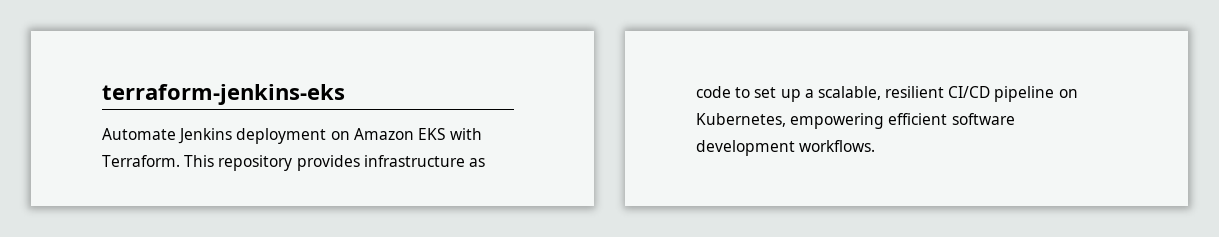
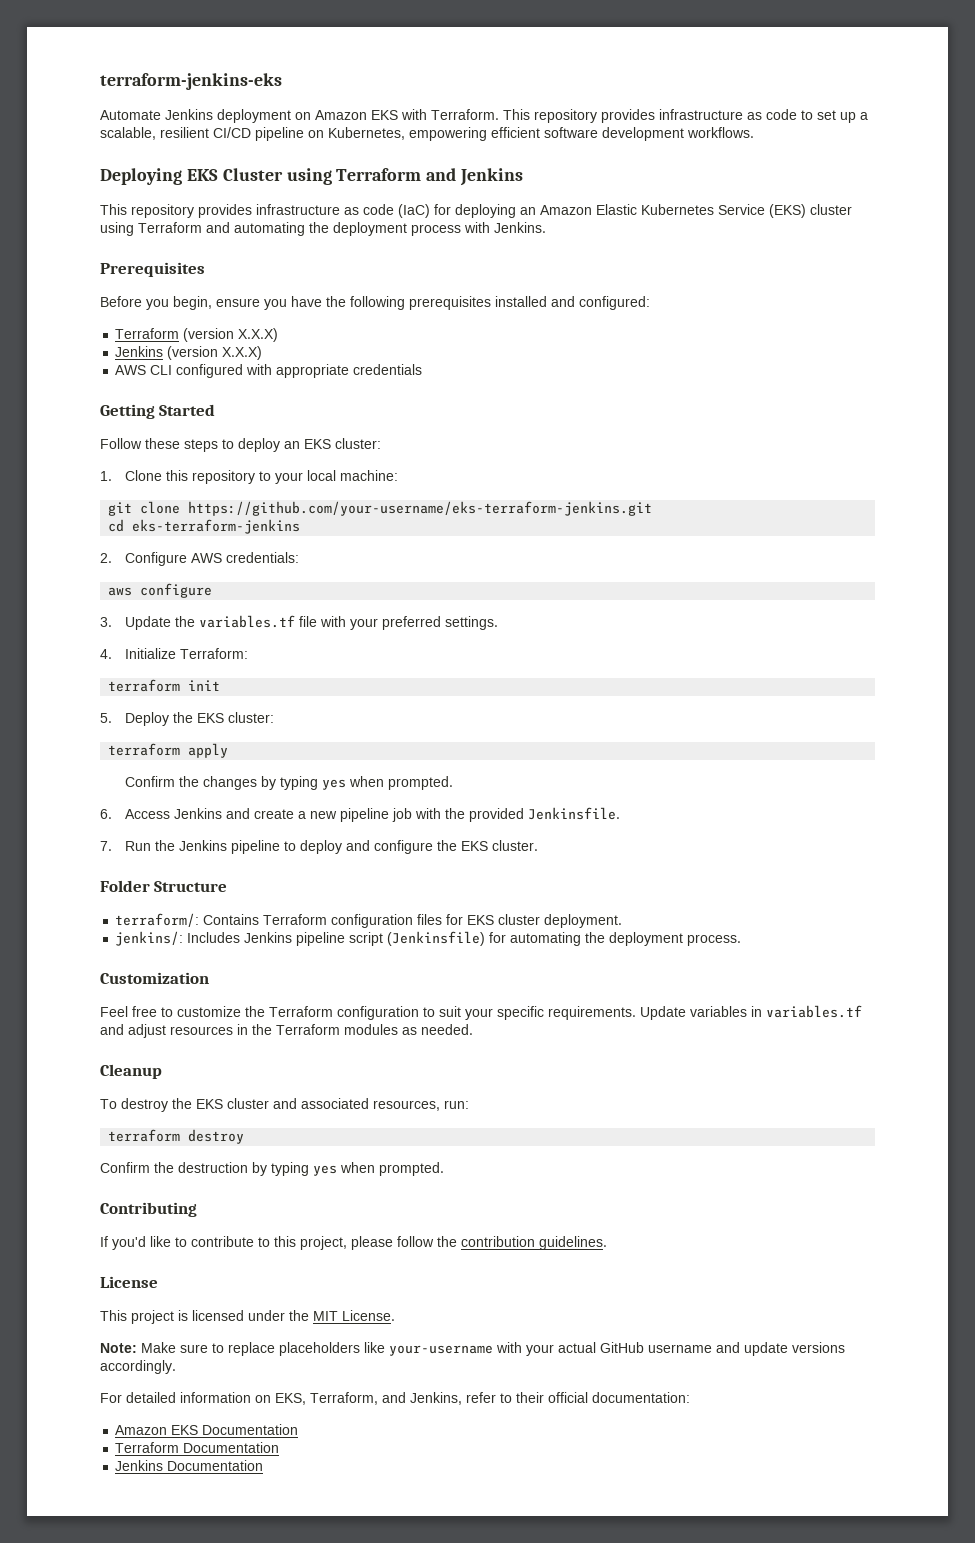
(876, 146) none -> [100,168,524,186] [100,204,852,218] [100,222,546,236] [100,262,205,277] [100,296,650,310] [115,328,279,342] [115,346,263,360] [115,364,423,378] [100,404,216,419] [100,438,381,452] [100,470,398,484] [108,501,653,516] [108,519,301,534] [100,552,299,566] [108,583,213,598] [100,615,498,630] [100,648,248,659] [108,679,221,692] [100,712,274,726] [108,743,229,758] [124,776,453,790] [100,807,620,822] [100,840,538,854] [100,880,228,892] [115,913,623,928] [115,931,742,946] [100,972,209,984] [100,1005,862,1020] [100,1024,473,1038] [100,1064,162,1079] [100,1098,469,1112] [108,1129,245,1144] [100,1162,444,1176] [100,1202,197,1217] [100,1236,607,1250] [100,1276,158,1288] [100,1310,395,1324] [100,1342,845,1356] [100,1360,176,1374] [100,1392,690,1405] [115,1424,299,1435] [115,1442,280,1453] [115,1460,264,1471] // Deploying EKS Cluster using Terraform and Jenkins // This repository provides infrastructure as code (IaC) for deploying an Amazon Elastic Kubernetes Service (EKS) cluster using Terraform and automating the deployment process with Jenkins. // Prerequisites // Before you begin, ensure you have the following prerequisites installed and configured: // Terraform (version X.X.X) // Jenkins (version X.X.X) // AWS CLI configured with appropriate credentials // Getting Started // Follow these steps to deploy an EKS cluster: // 1. Clone this repository to your local machine: // git clone https://github.com/your-username/eks-terraform-jenkins.git // cd eks-terraform-jenkins // 2. Configure AWS credentials: // aws configure // 3. Update the variables.tf file with your preferred settings. // 4. Initialize Terraform: // terraform init // 5. Deploy the EKS cluster: // terraform apply // Confirm the changes by typing yes when prompted. // 6. Access Jenkins and create a new pipeline job with the provided Jenkinsfile. // 7. Run the Jenkins pipeline to deploy and configure the EKS cluster. // Folder Structure // terraform/: Contains Terraform configuration files for EKS cluster deployment. // jenkins/: Includes Jenkins pipeline script (Jenkinsfile) for automating the deployment process. // Customization // Feel free to customize the Terraform configuration to suit your specific requirements. Update variables in variables.tf and adjust resources in the Terraform modules as needed. // Cleanup // To destroy the EKS cluster and associated resources, run: // terraform destroy // Confirm the destruction by typing yes when prompted. // Contributing // If you'd like to contribute to this project, please follow the contribution guidelines. // License // This project is licensed under the MIT License. // Note: Make sure to replace placeholders like your-username with your actual GitHub username and update versions accordingly. // For detailed information on EKS, Terraform, and Jenkins, refer to their official documentation: // Amazon EKS Documentation // Terraform Documentation // Jenkins Documentation

